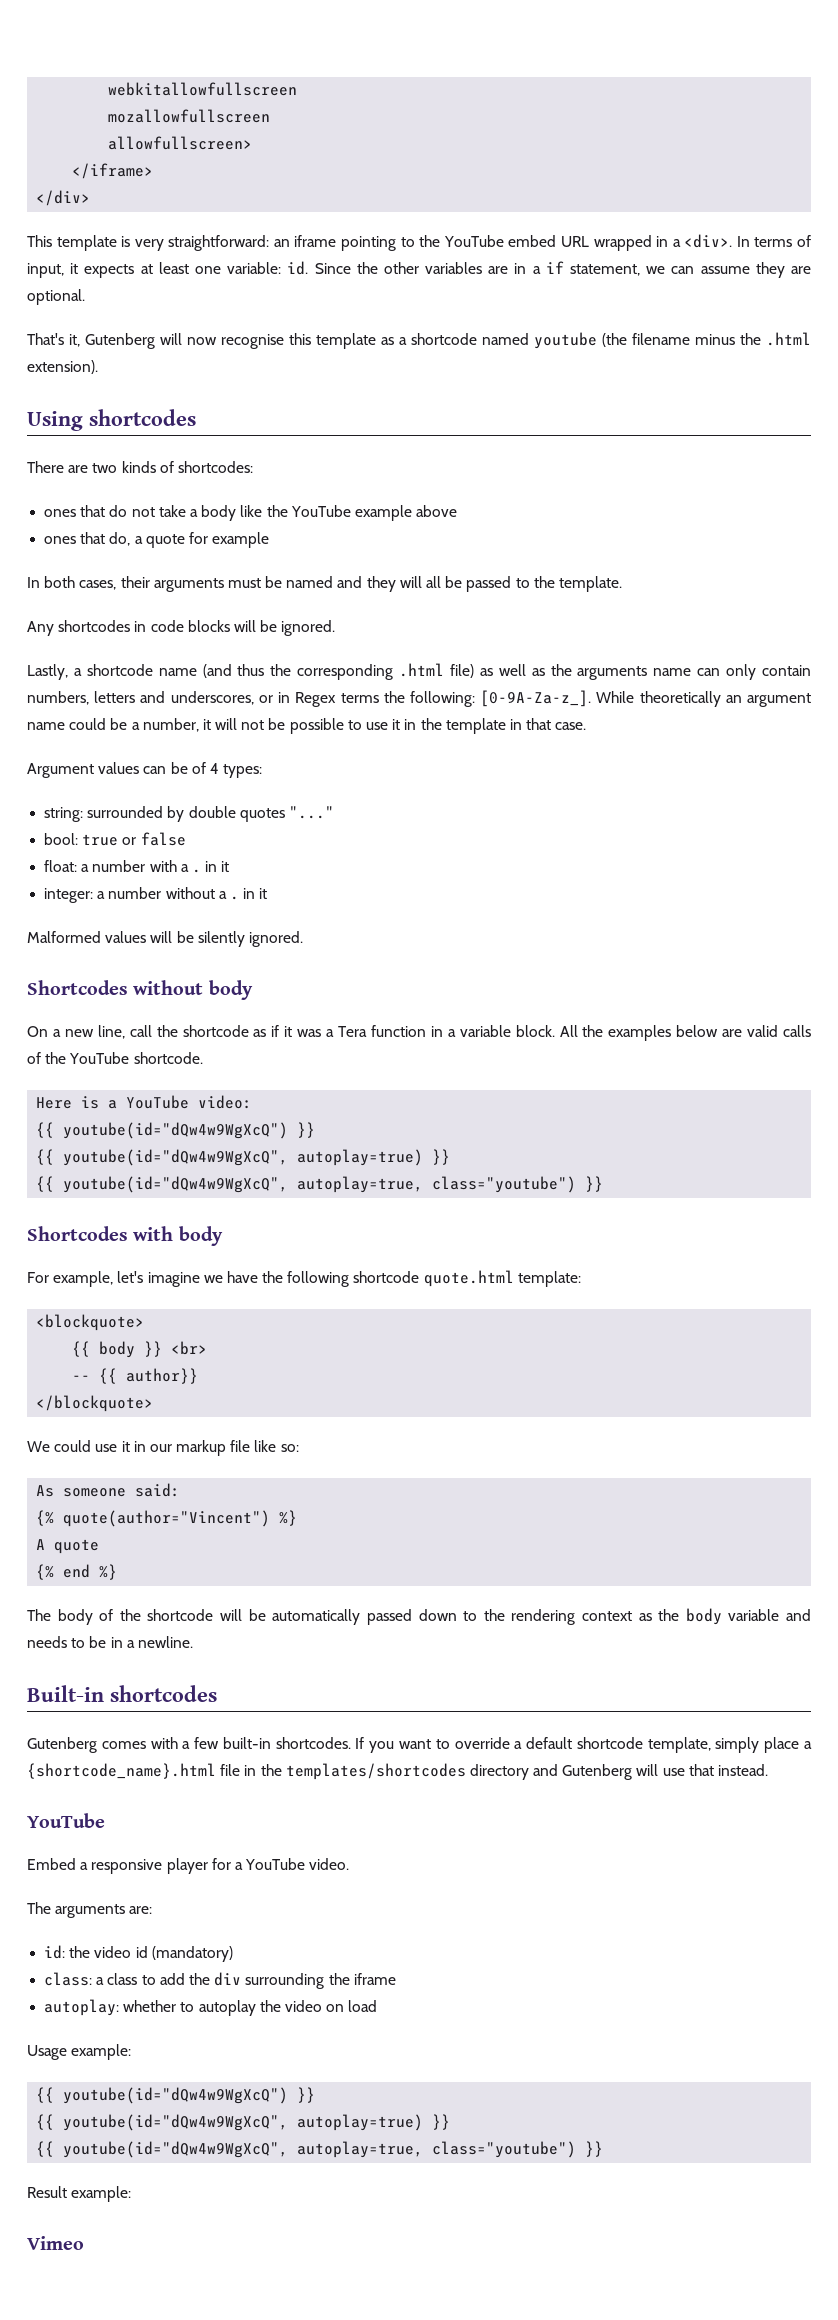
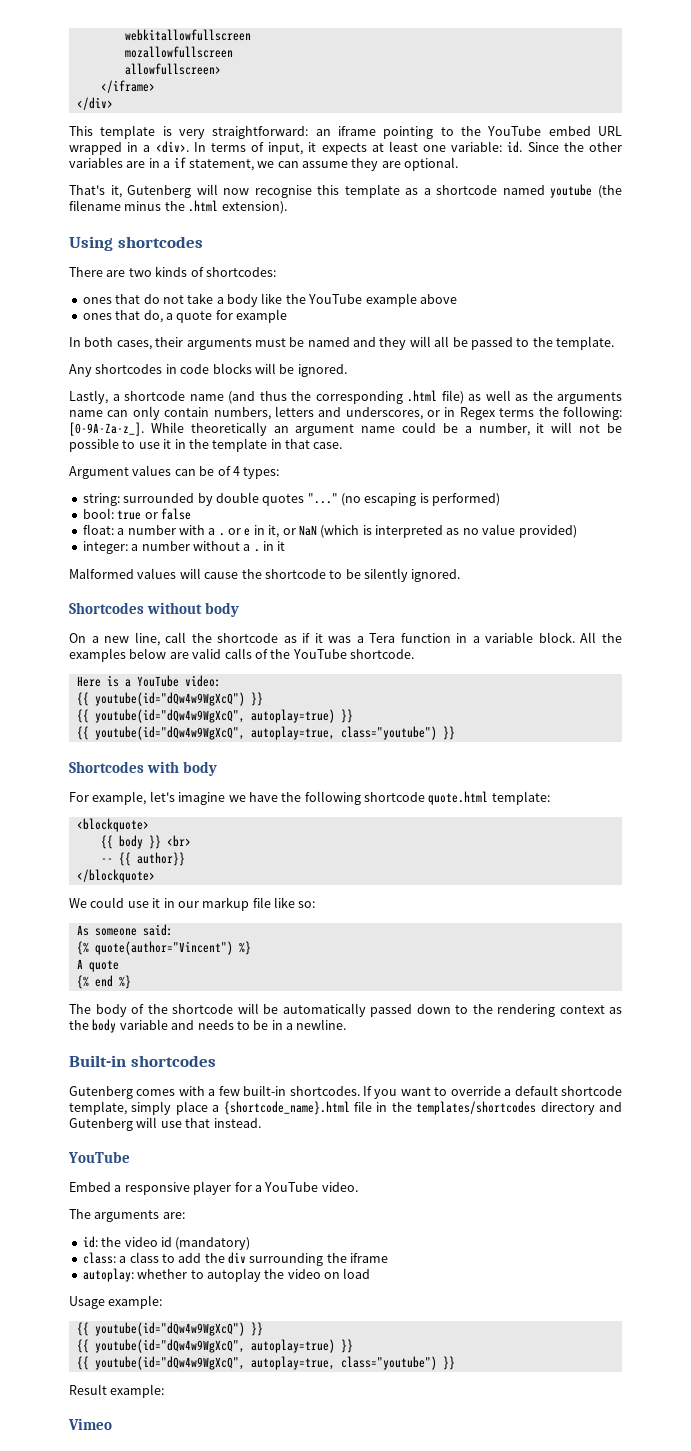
(334, 812) none -> [341,493,501,506] (no escaping is performed)
[205,861,230,872] in it -> [228,524,577,538] or e in it, or NaN (which is interpreted as no value provided)
(173, 937) none -> [204,569,343,579] cause the shortcode to

